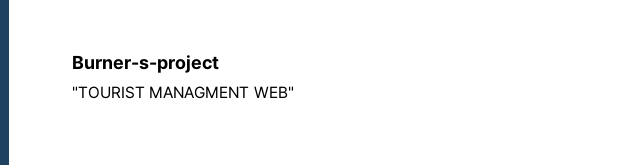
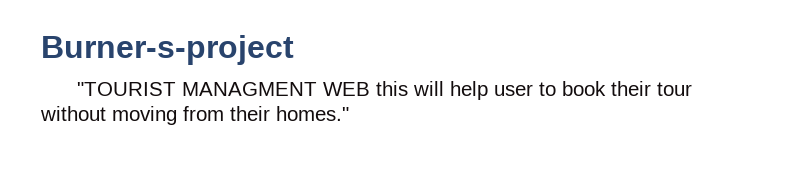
[253,86,294,98] WEB" -> [323,81,693,100] [40,106,349,125] WEB this will help user to book their tour without moving from their homes."

